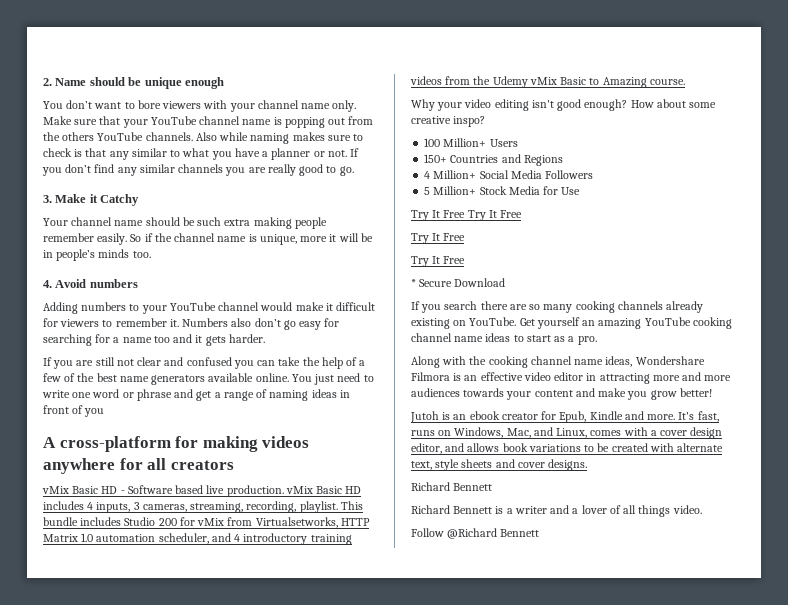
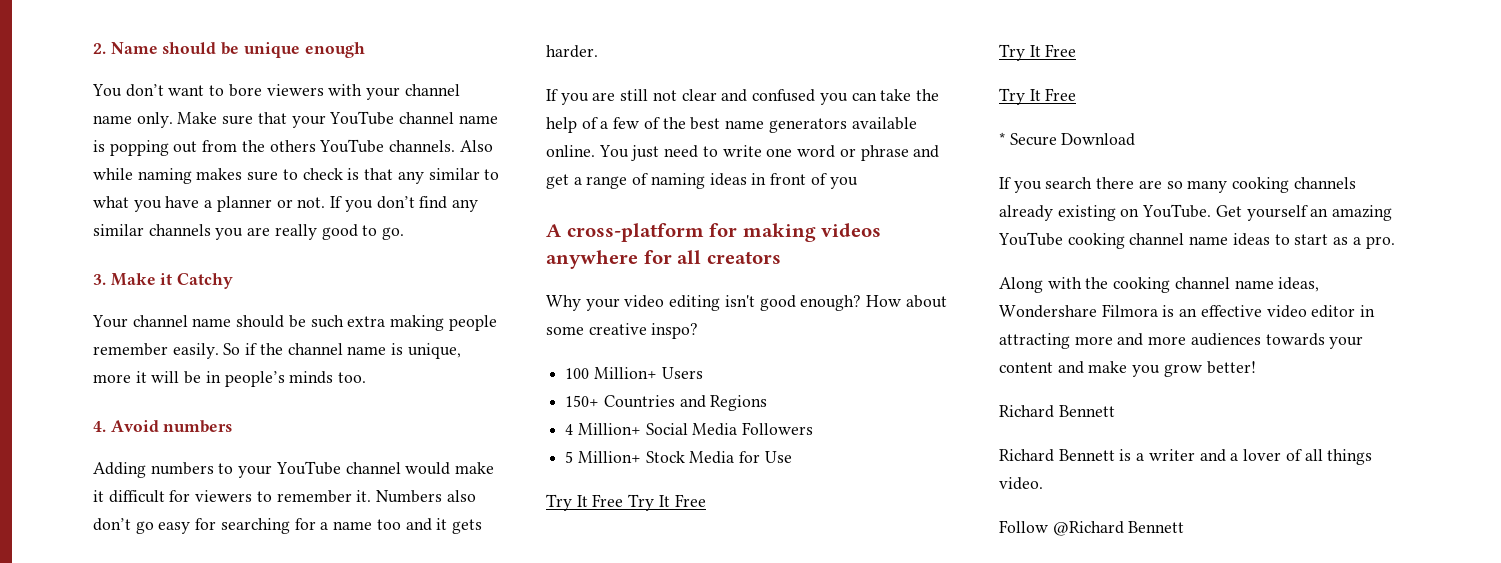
[42,485,362,497] [43,501,363,513] [43,517,370,528] [43,533,352,545] [410,76,685,88] // vMix Basic HD - Software based live production. vMix Basic HD includes 4 inputs, 3 cameras, streaming, recording, playlist. This bundle includes Studio 200 for vMix from Virtualsetworks, HTTP Matrix 1.0 automation scheduler, and 4 introductory training videos from the Udemy vMix Basic to Amazing course. -> (781, 257) none
[410,411,719,423] [411,427,723,439] [411,443,724,454] [411,459,588,471] // Jutoh is an ebook creator for Epub, Kindle and more. It's fast, runs on Windows, Mac, and Linux, comes with a cover design editor, and allows book variations to be created with alternate text, style sheets and cover designs. -> (1256, 367) none

